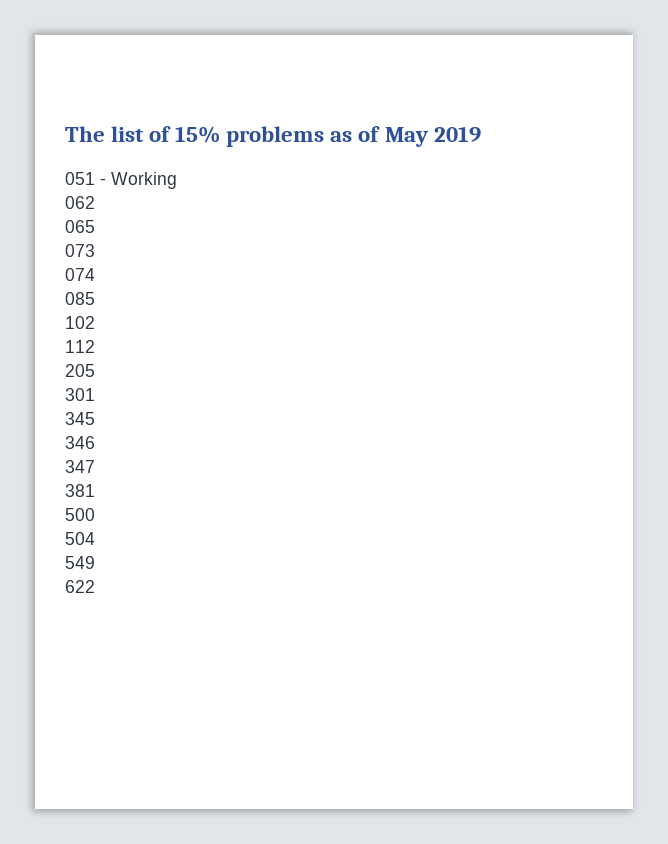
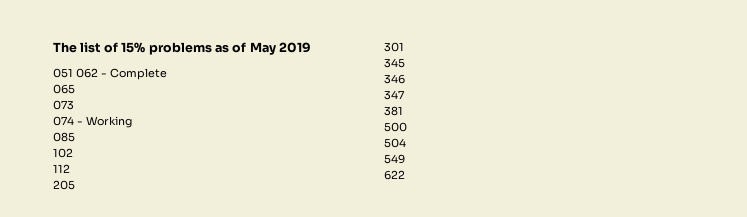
[100,172,177,189] [65,196,95,209] - Working // 062 -> [76,68,167,80] 062 - Complete
(95, 274) none -> [77,116,132,128] - Working

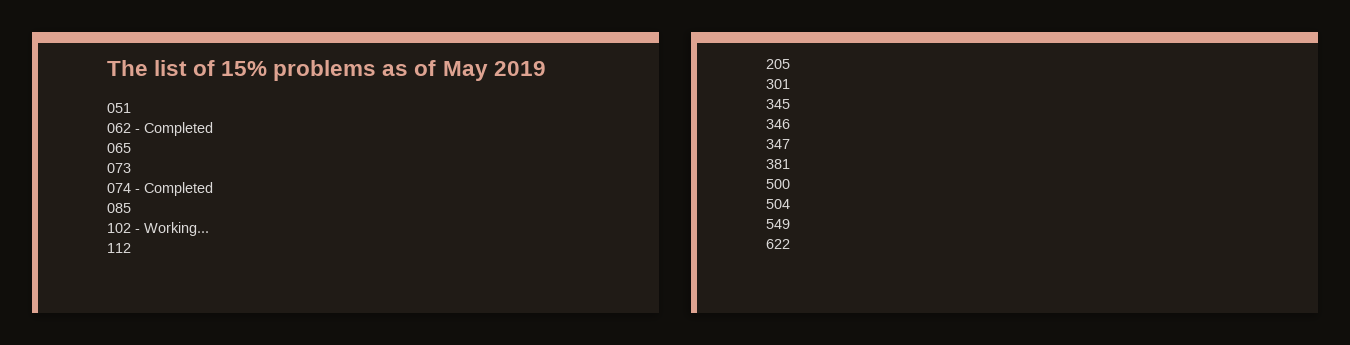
(73, 73) none -> (131, 108) //
[110,68,167,80] Complete -> [144,122,213,136] Completed
[86,116,132,128] Working -> [144,182,213,196] Completed
(73, 153) none -> [135,222,209,236] - Working...

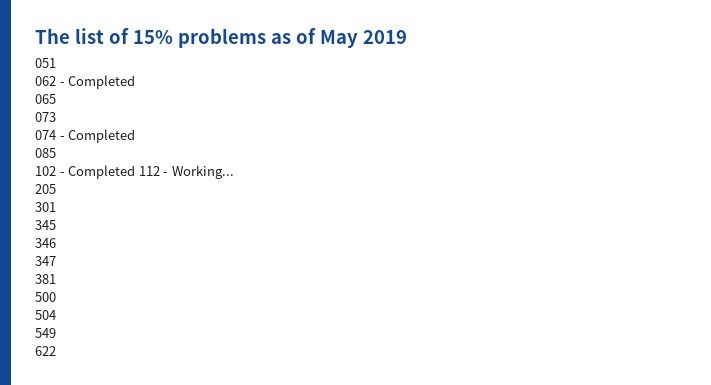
(140, 231) none -> [68,165,169,179] Completed 112 -
[107,243,131,253] // 112 -> (234, 172) none

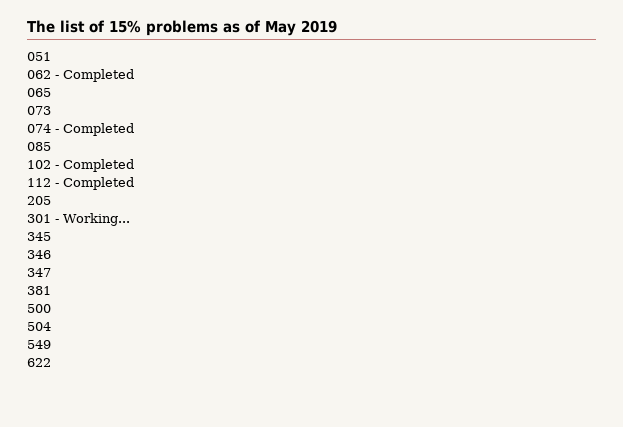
(136, 172) none -> (134, 165) //
[171,165,234,179] Working... -> [63,177,134,190] Completed
(56, 207) none -> [55,213,130,226] - Working...

